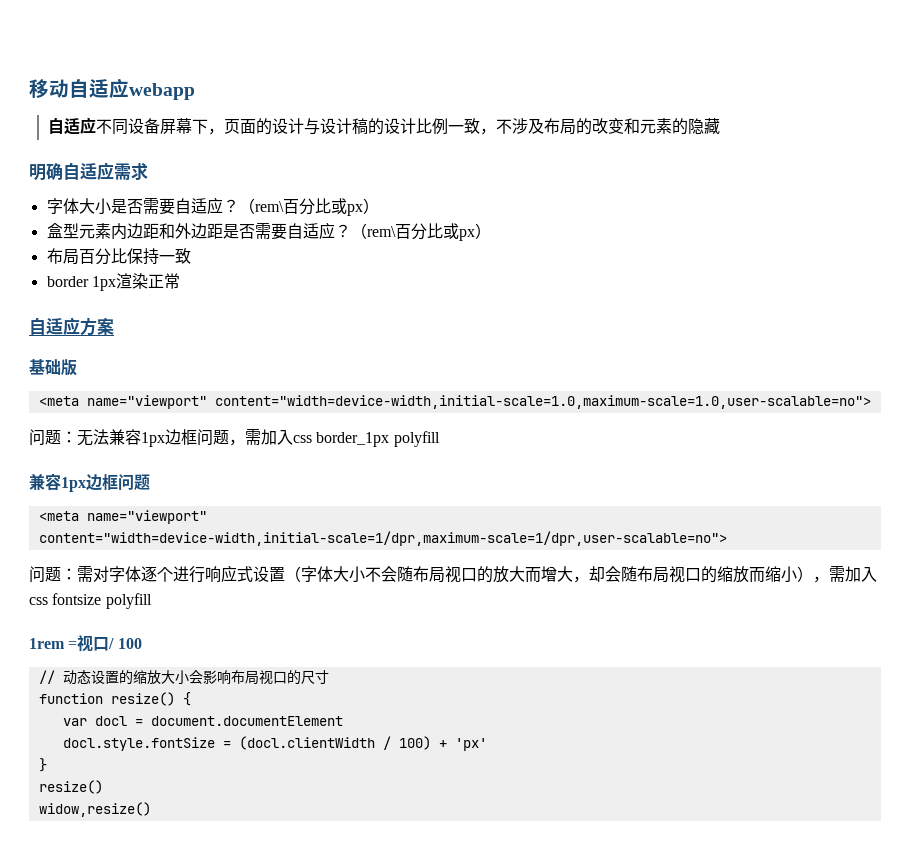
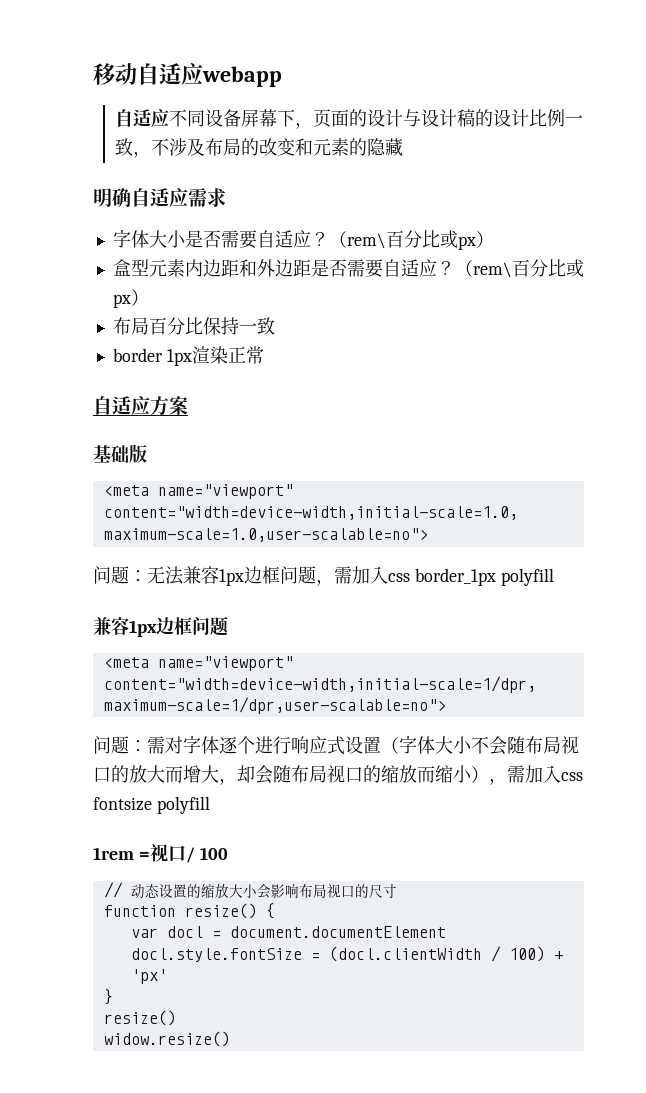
[38,802,151,817] widow,resize() -> [103,1031,230,1047] widow.resize()

